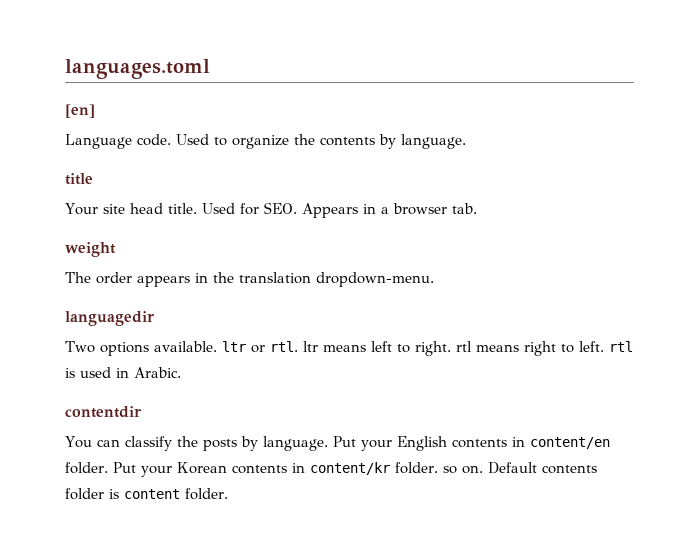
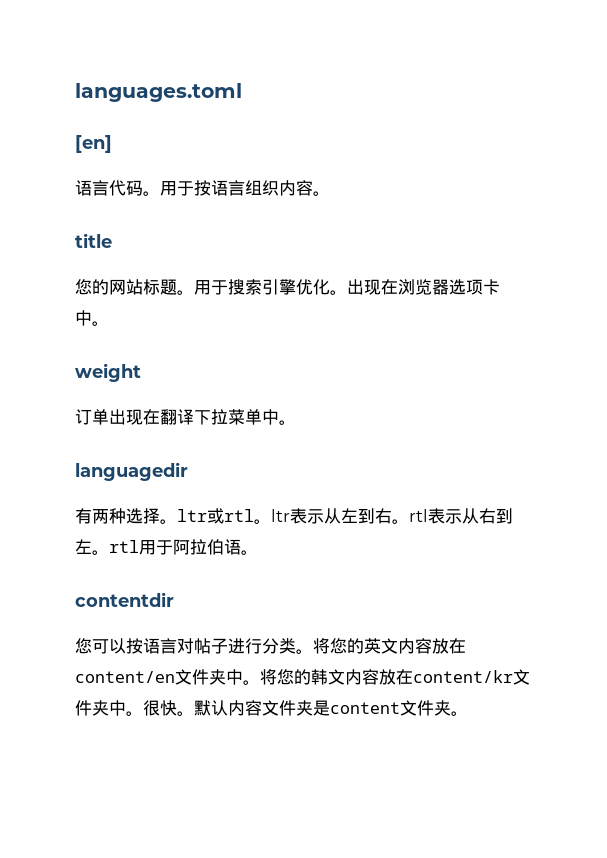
[65,134,466,149] [65,173,93,185] [65,202,477,218] [65,242,116,257] [65,272,434,287] [65,311,155,326] [65,341,633,356] [65,367,181,378] [65,406,142,418] [65,436,610,451] [65,462,597,477] [65,488,228,500] Language code. Used to organize the contents by language. // title // Your site head title. Used for SEO. Appears in a browser tab. // weight // The order appears in the translation dropdown-menu. // languagedir // Two options available. ltr or rtl. ltr means left to right. rtl means right to left. rtl is used in Arabic. // contentdir // You can classify the posts by language. Put your English contents in content/en folder. Put your Korean contents in content/kr folder. so on. Default contents folder is content folder. -> [75,180,330,196] [75,233,112,248] [75,279,500,295] [75,310,109,326] [75,363,141,382] [75,409,296,425] [75,462,188,481] [75,508,513,524] [75,539,258,555] [75,592,174,607] [75,638,466,654] [75,669,530,685] [75,700,468,716] 语言代码。用于按语言组织内容。 // title // 您的网站标题。用于搜索引擎优化。出现在浏览器选项卡中。 // weight // 订单出现在翻译下拉菜单中。 // languagedir // 有两种选择。ltr或rtl。ltr表示从左到右。rtl表示从右到左。rtl用于阿拉伯语。 // contentdir // 您可以按语言对帖子进行分类。将您的英文内容放在content/en文件夹中。将您的韩文内容放在content/kr文件夹中。很快。默认内容文件夹是content文件夹。

